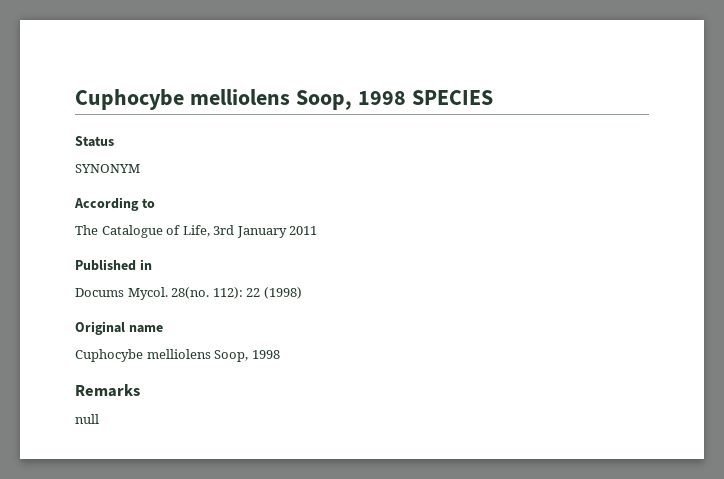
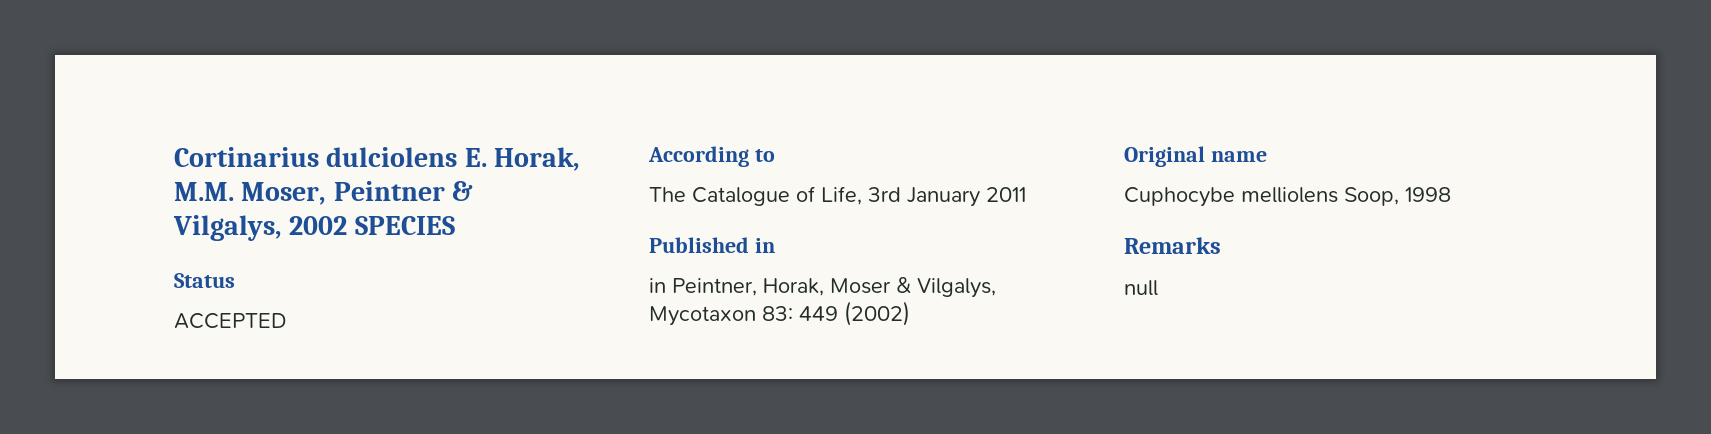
[75,89,406,110] Cuphocybe melliolens Soop, 1998 -> [174,147,581,171] [174,181,474,205] [173,215,348,241] Cortinarius dulciolens E. Horak, M.M. Moser, Peintner & Vilgalys, 2002
[75,164,140,173] SYNONYM -> [174,313,286,329] ACCEPTED
[75,287,302,300] Docums Mycol. 28(no. 112): 22 (1998) -> [649,277,996,298] [649,301,910,326] in Peintner, Horak, Moser & Vilgalys, Mycotaxon 83: 449 (2002)

